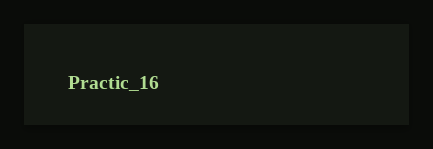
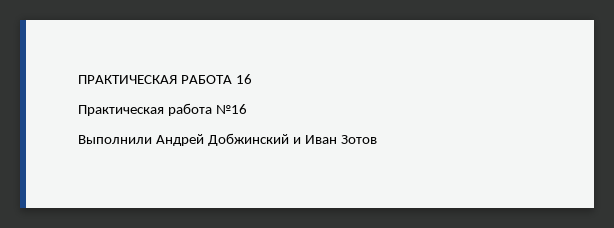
[68,76,159,91] Practic_16 -> [78,74,252,84] [78,103,247,116] [78,133,377,146] ПРАКТИЧЕСКАЯ РАБОТА 16 // Практическая работа №16 // Выполнили Андрей Добжинский и Иван Зотов

